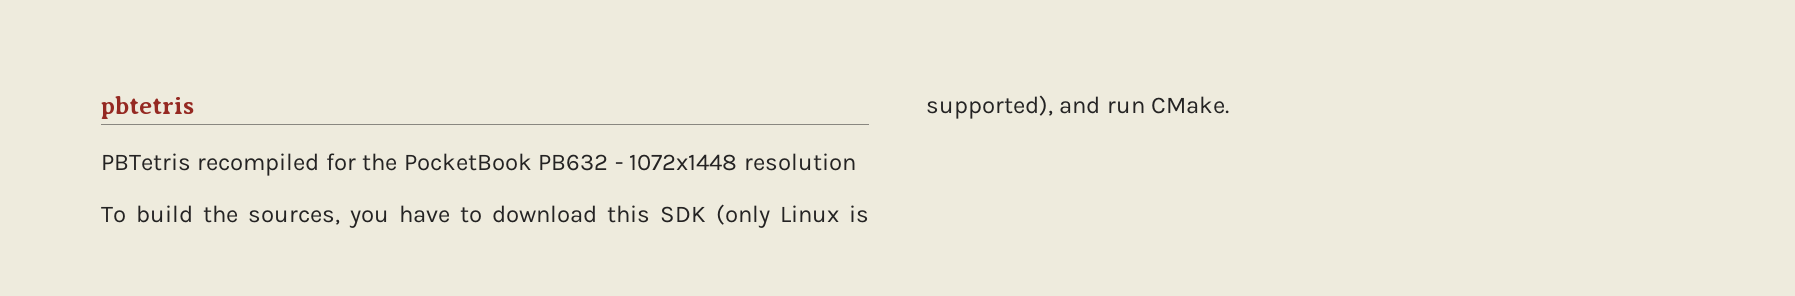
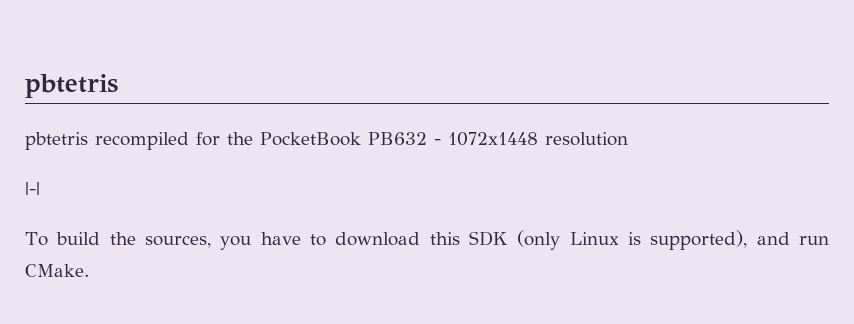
[101,153,191,171] PBTetris -> [25,132,88,150] pbtetris
(856, 162) none -> [25,182,40,195] // |-|

